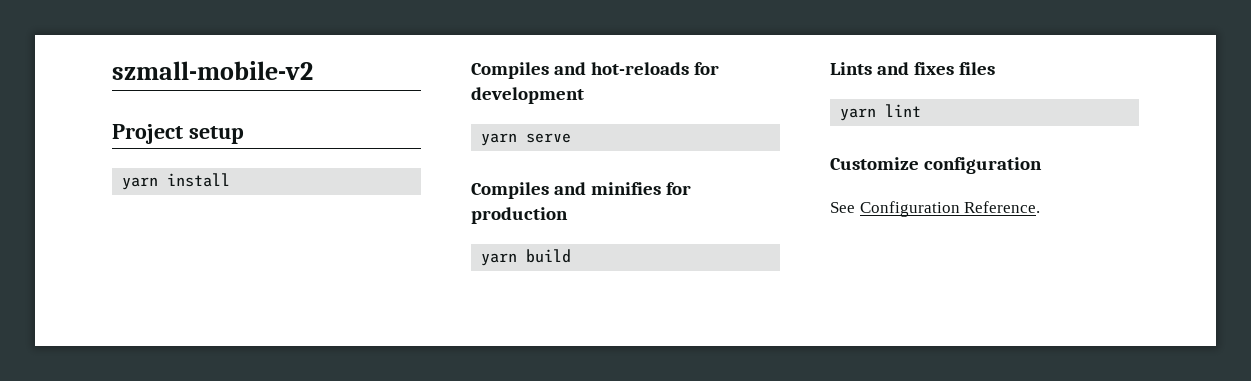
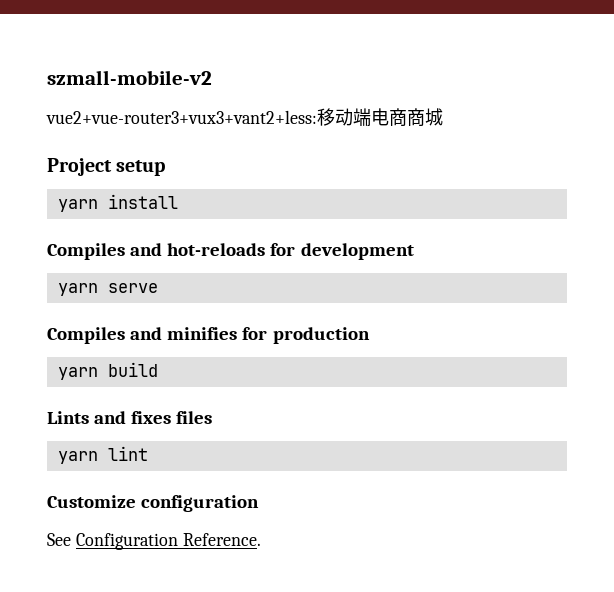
(313, 70) none -> [46,108,443,126] // vue2+vue-router3+vux3+vant2+less:移动端电商商城

